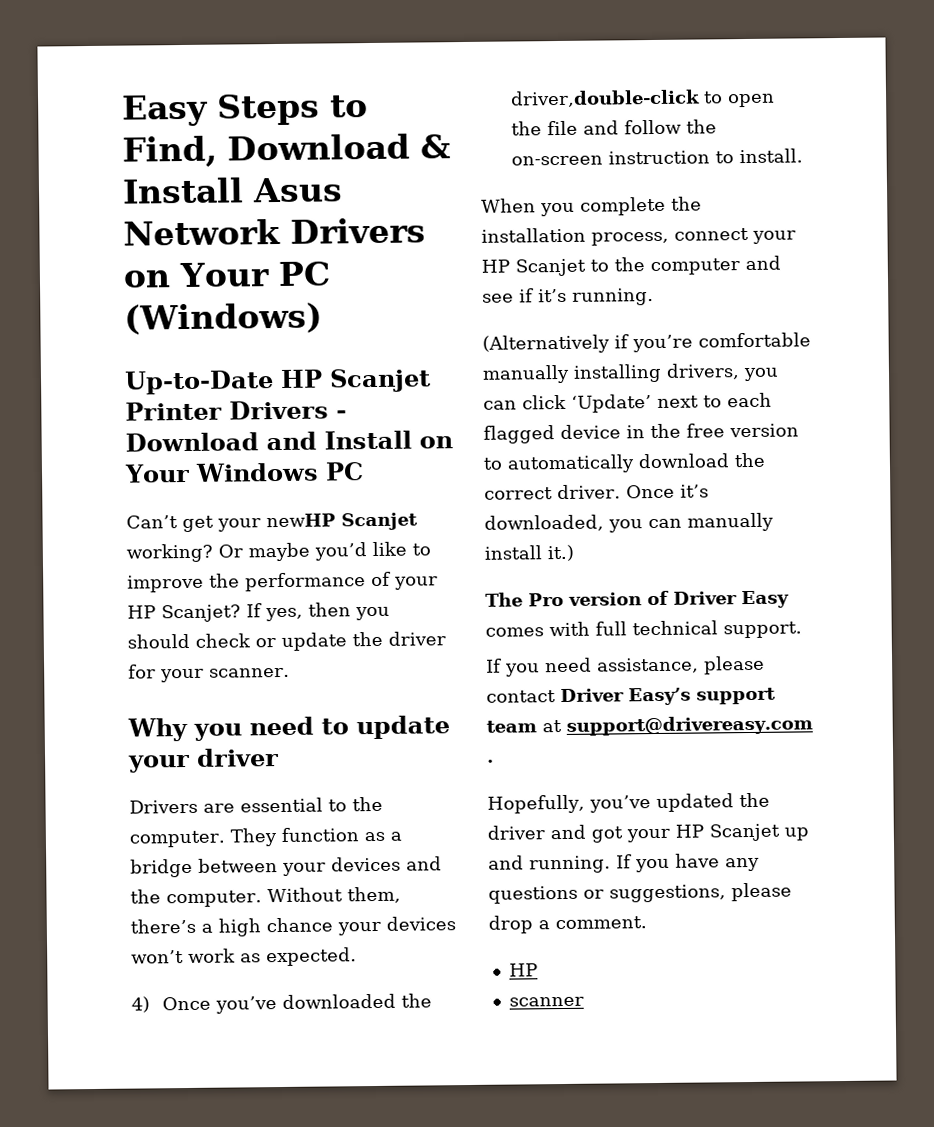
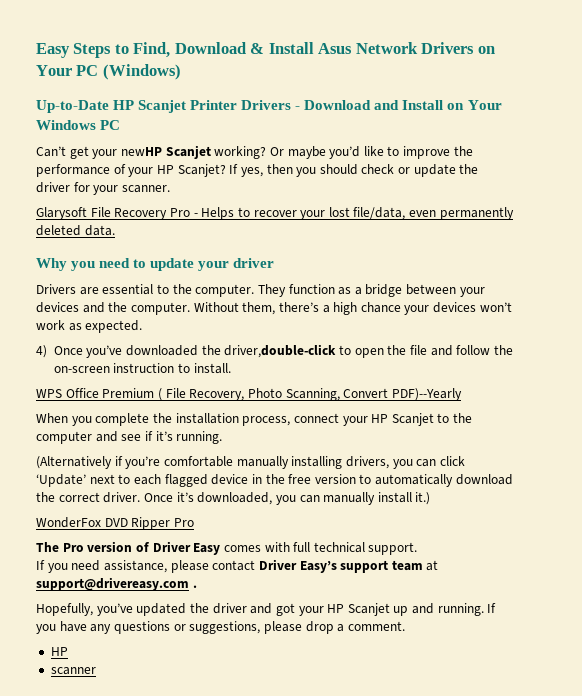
(290, 672) none -> [36,207,514,220] [36,225,115,236] // Glarysoft File Recovery Pro - Helps to recover your lost file/data, even permanently deleted data.
(804, 156) none -> [36,388,462,401] // WPS Office Premium ( File Recovery, Photo Scanning, Convert PDF)--Yearly
(574, 553) none -> [36,517,194,530] // WonderFox DVD Ripper Pro

